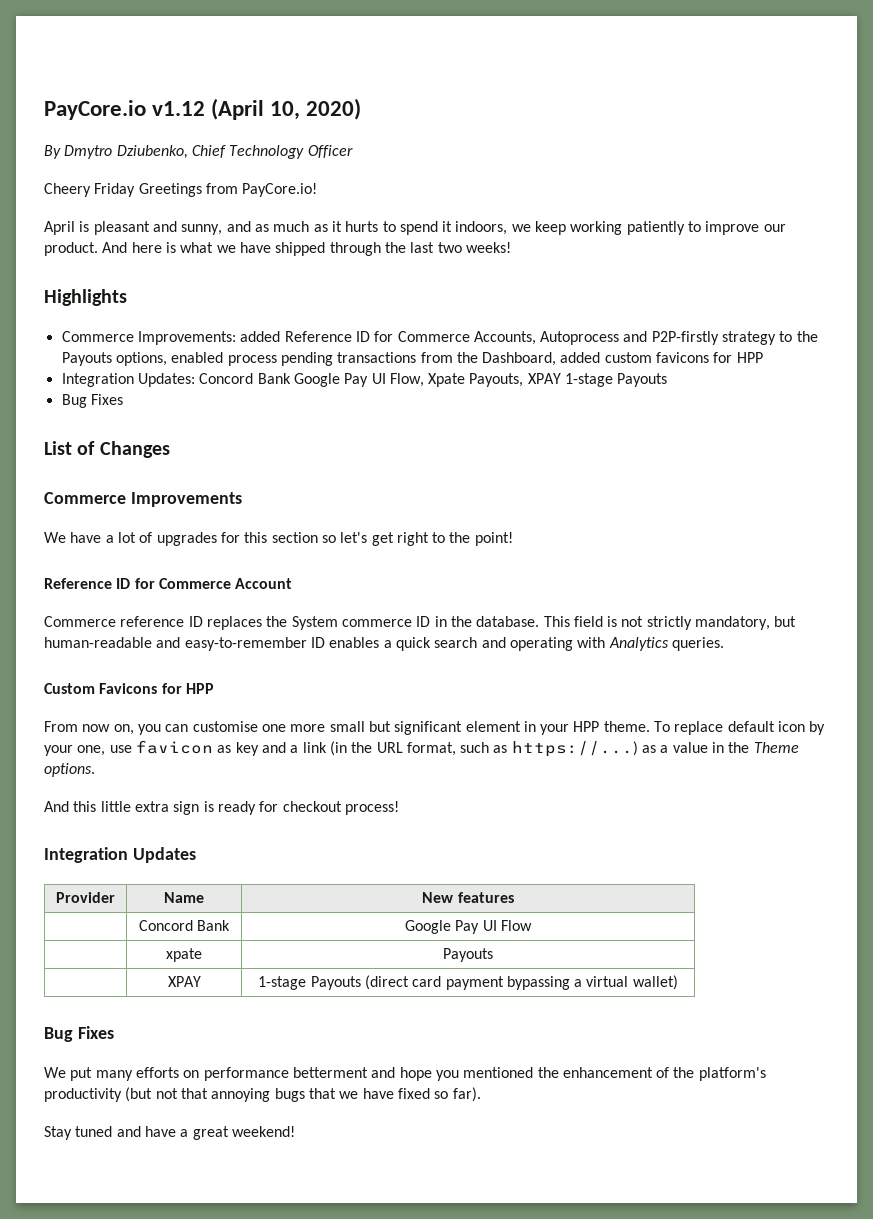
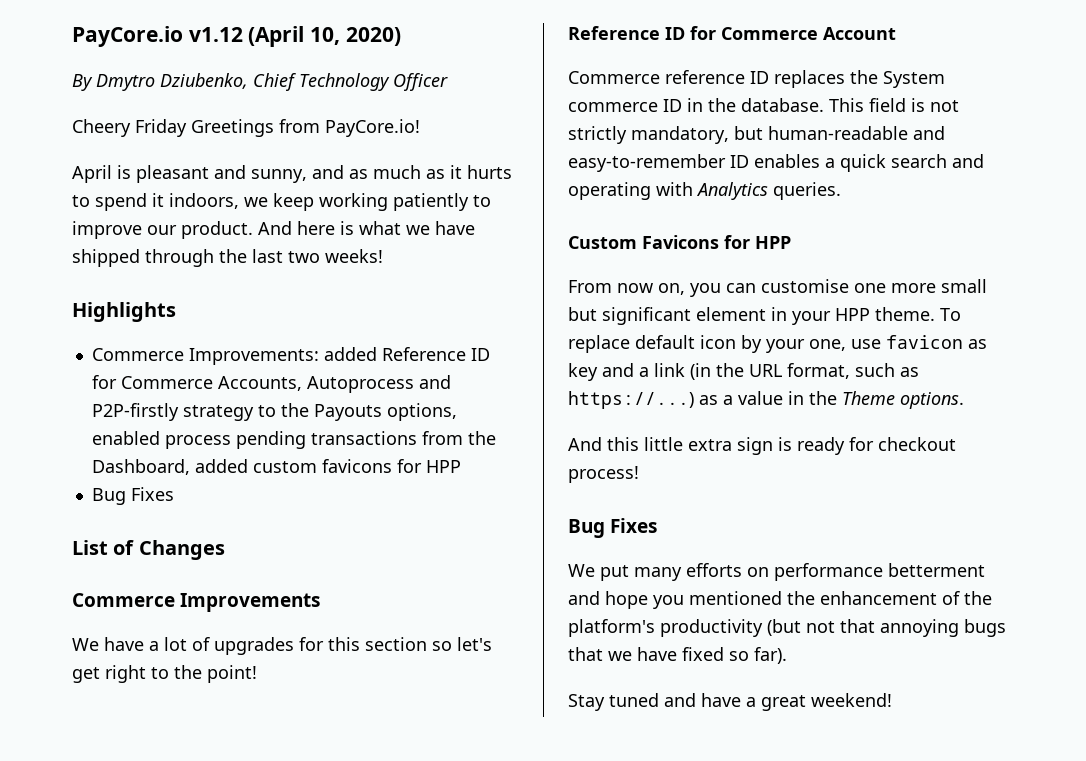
[61,373,668,387] // Integration Updates: Concord Bank Google Pay UI Flow, Xpate Payouts, XPAY 1-stage Payouts -> (461, 466) none
[44,847,196,863] [56,892,115,903] [164,892,204,903] [422,892,514,903] [138,920,231,931] [405,920,532,934] [166,948,202,962] [443,948,494,962] [167,976,201,987] [258,975,678,990] // Integration Updates // Provider | Name | New features // | Concord Bank | Google Pay UI Flow // | xpate | Payouts // | XPAY | 1-stage Payouts (direct card payment bypassing a virtual wallet) -> (639, 474) none

